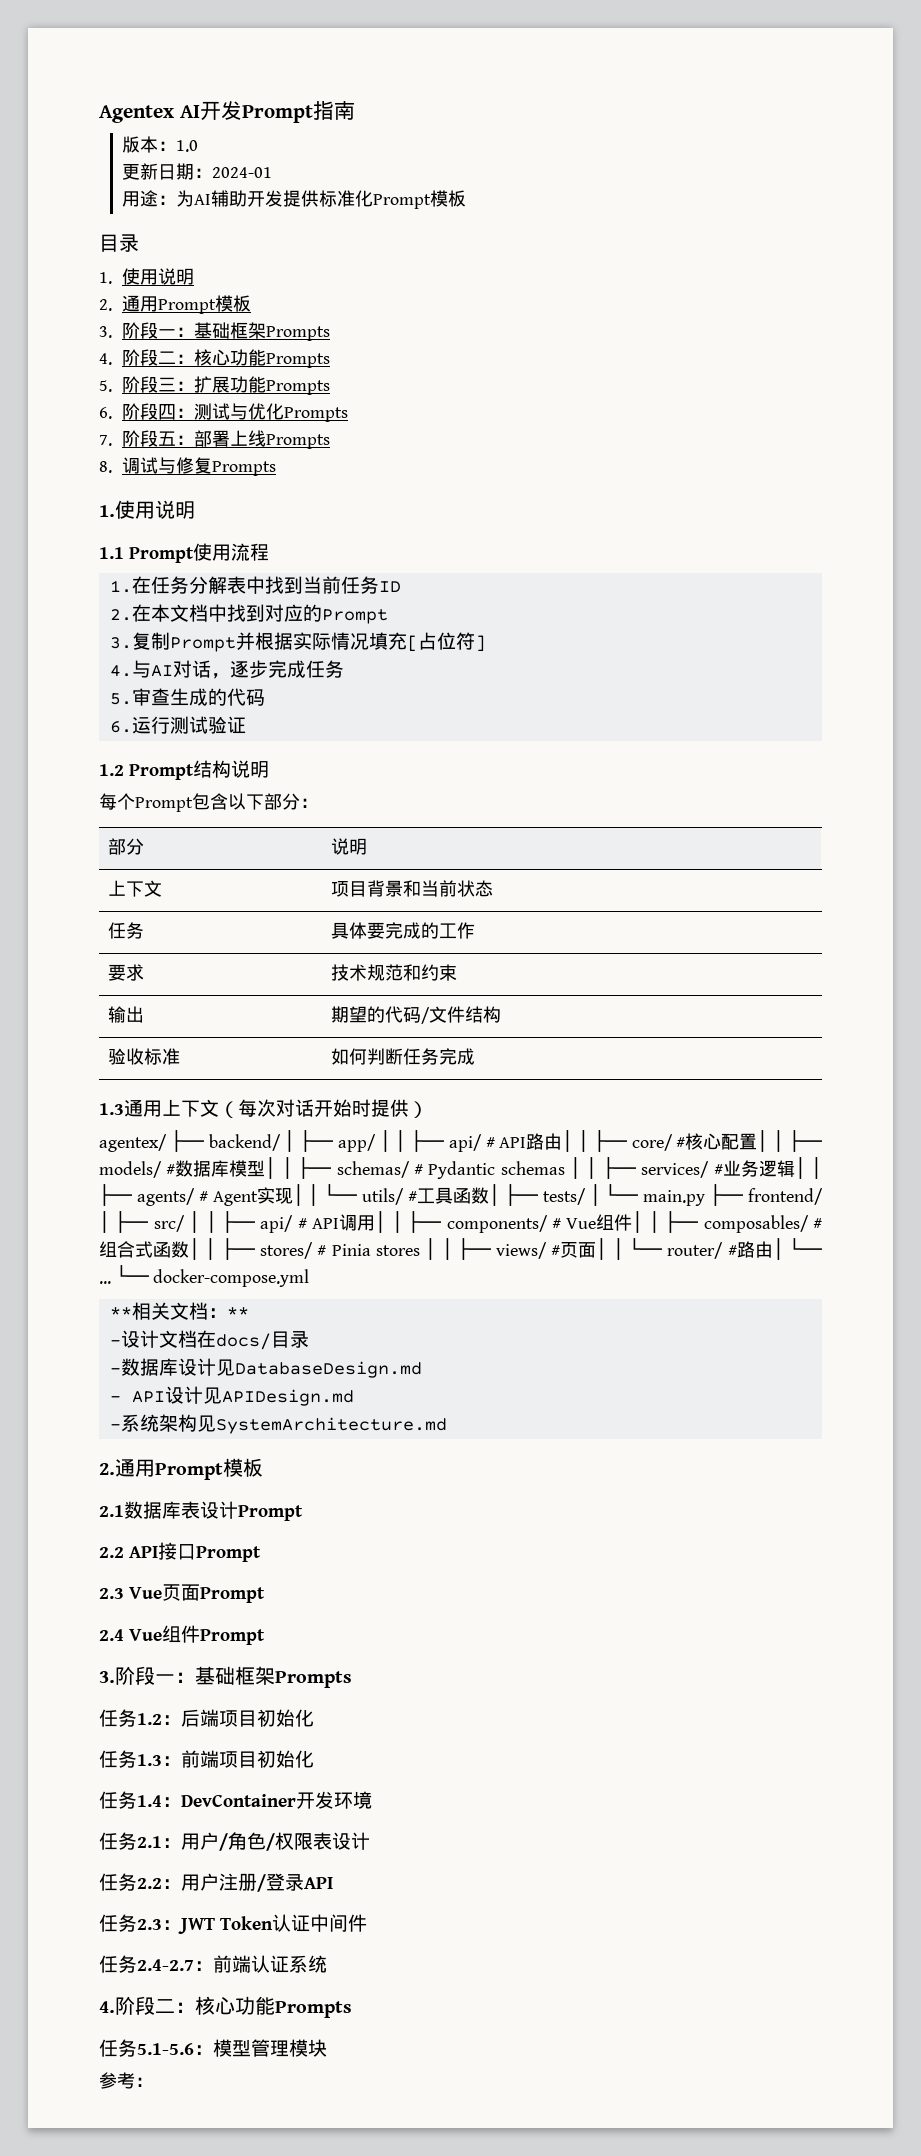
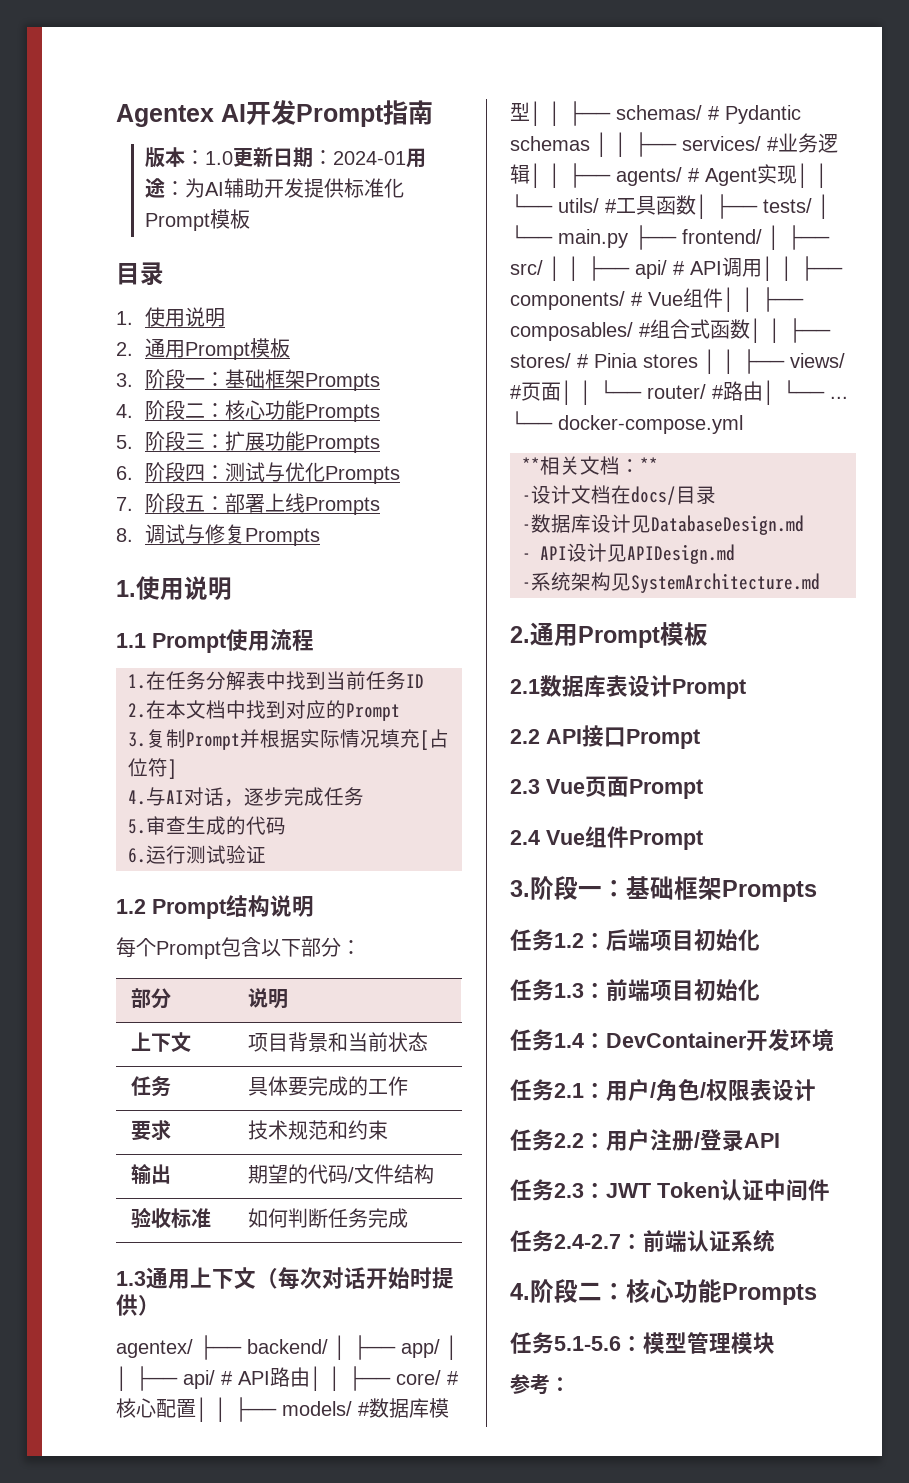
(199, 146) // -> (233, 158) none
(273, 172) // -> (406, 158) none

